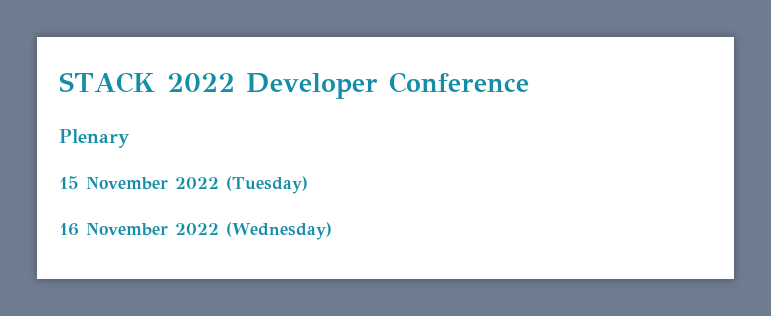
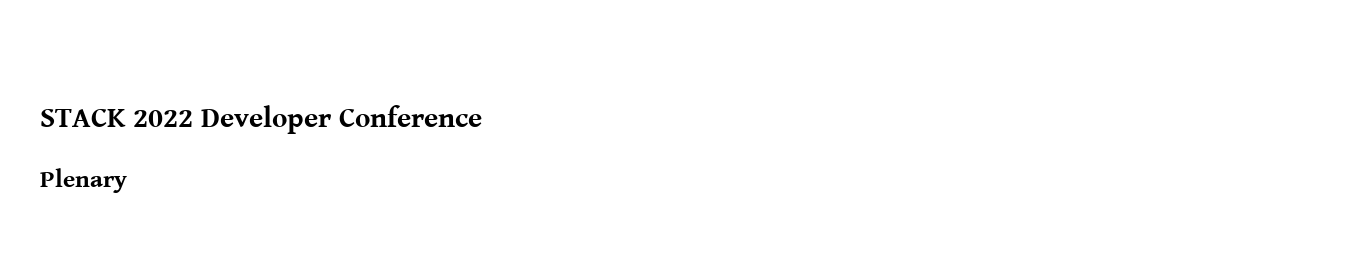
[59,176,308,194] [59,222,332,240] // 15 November 2022 (Tuesday) // 16 November 2022 (Wednesday) -> (127, 180) none

